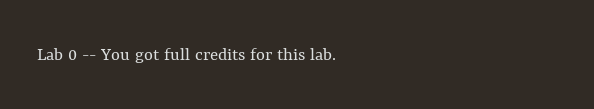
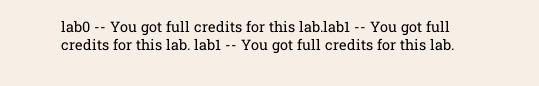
[37,48,336,63] Lab 0 -- You got full credits for this lab. -> [61,20,450,36] [61,38,454,54] lab0 -- You got full credits for this lab.lab1 -- You got full credits for this lab. lab1 -- You got full credits for this lab.

